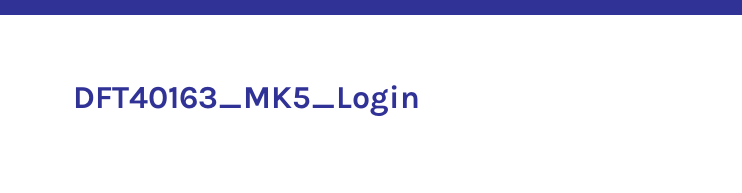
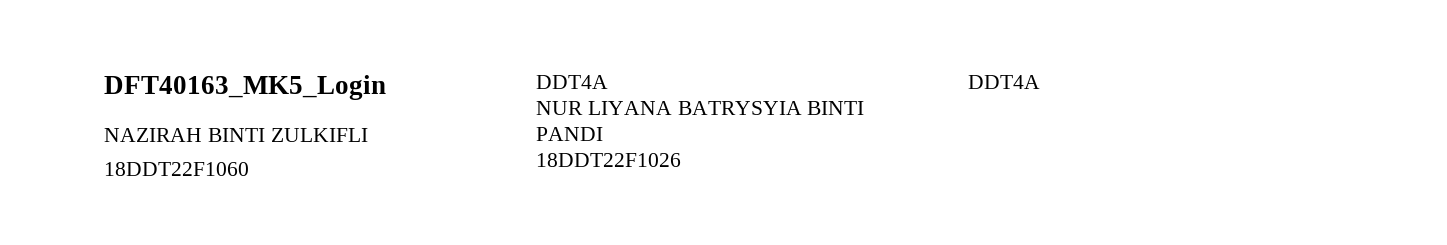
(420, 101) none -> [104,128,368,142] [104,162,249,176] [536,75,608,89] [536,101,865,115] [536,127,603,141] [536,153,681,167] [968,75,1040,89] // NAZIRAH BINTI ZULKIFLI // 18DDT22F1060 // DDT4A // NUR LIYANA BATRYSYIA BINTI PANDI // 18DDT22F1026 // DDT4A

